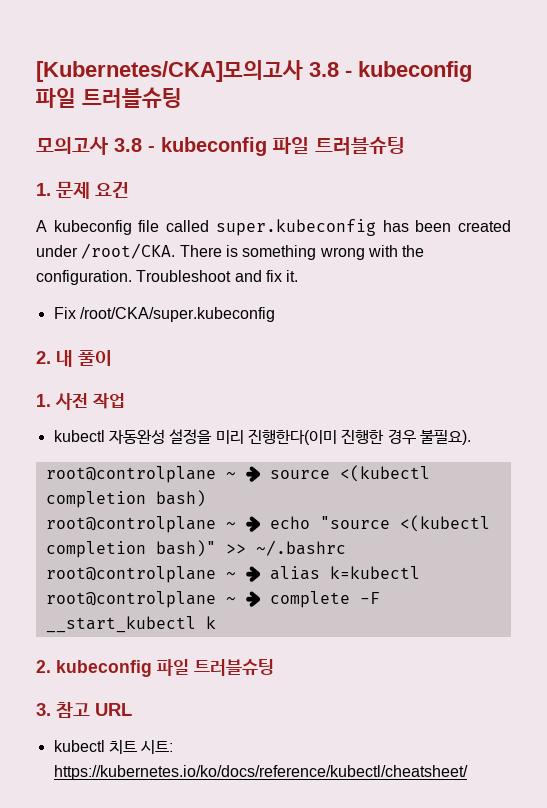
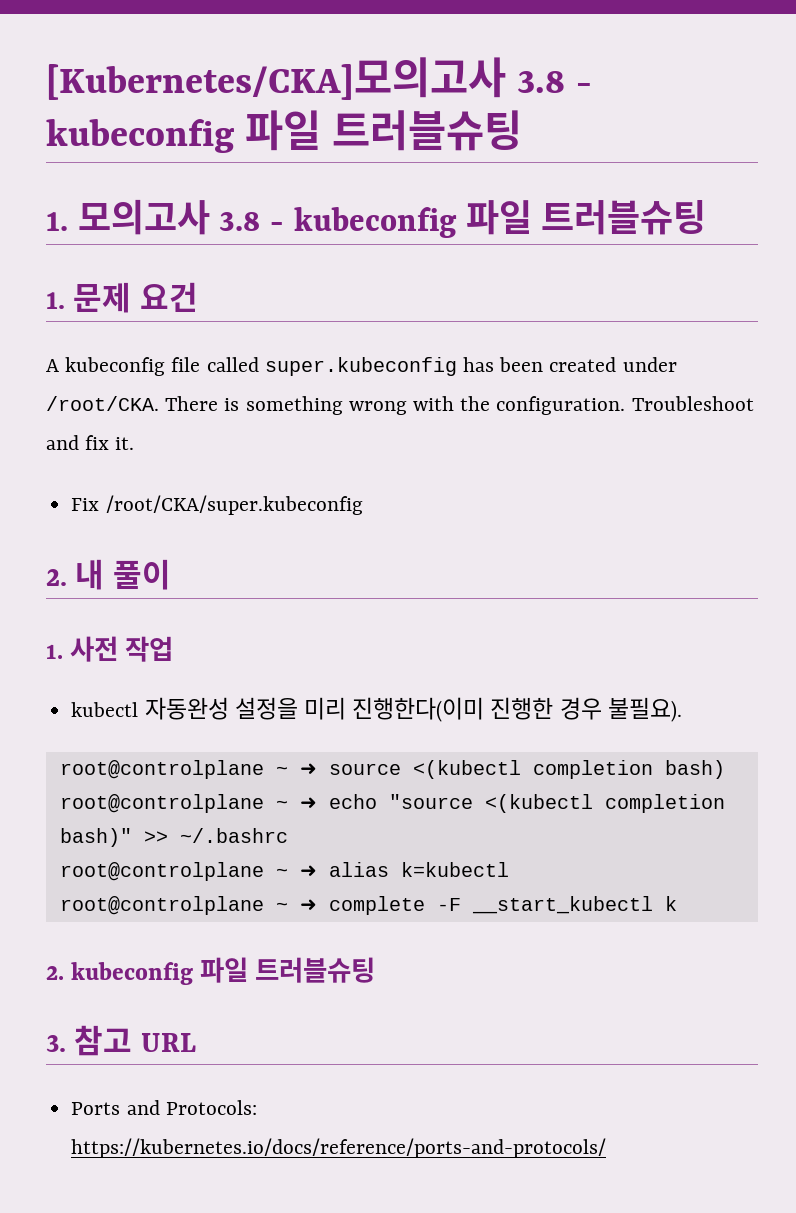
(182, 97) none -> [46,212,68,231] 1.
[53,740,174,754] [53,765,468,780] kubectl 치트 시트: https://kubernetes.io/ko/docs/reference/kubectl/cheatsheet/ -> [71,1100,257,1115] [71,1138,607,1158] Ports and Protocols: https://kubernetes.io/docs/reference/ports-and-protocols/

